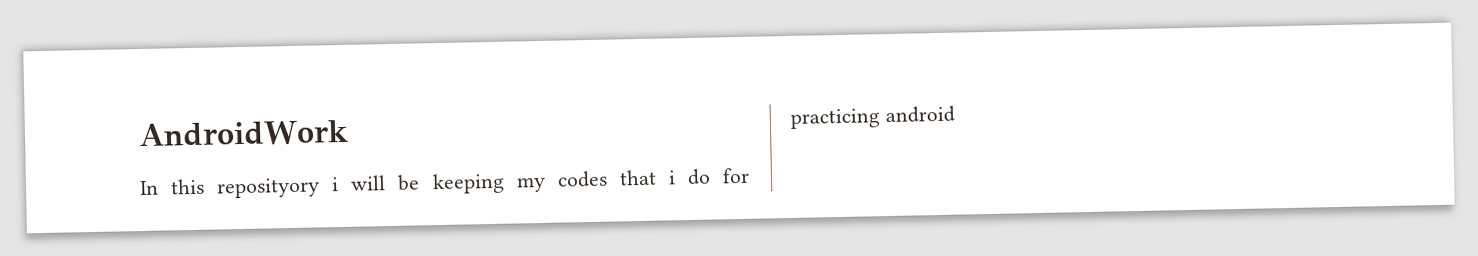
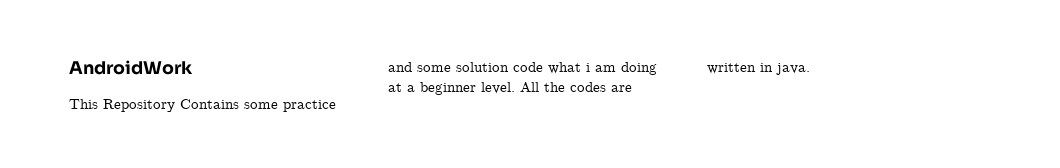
[139,167,751,199] [790,105,955,129] In this reposityory i will be keeping my codes that i do for practicing android -> [69,99,336,112] [388,62,657,75] [388,82,632,95] [707,63,810,75] This Repository Contains some practice and some solution code what i am doing at a beginner level. All the codes are written in java.

